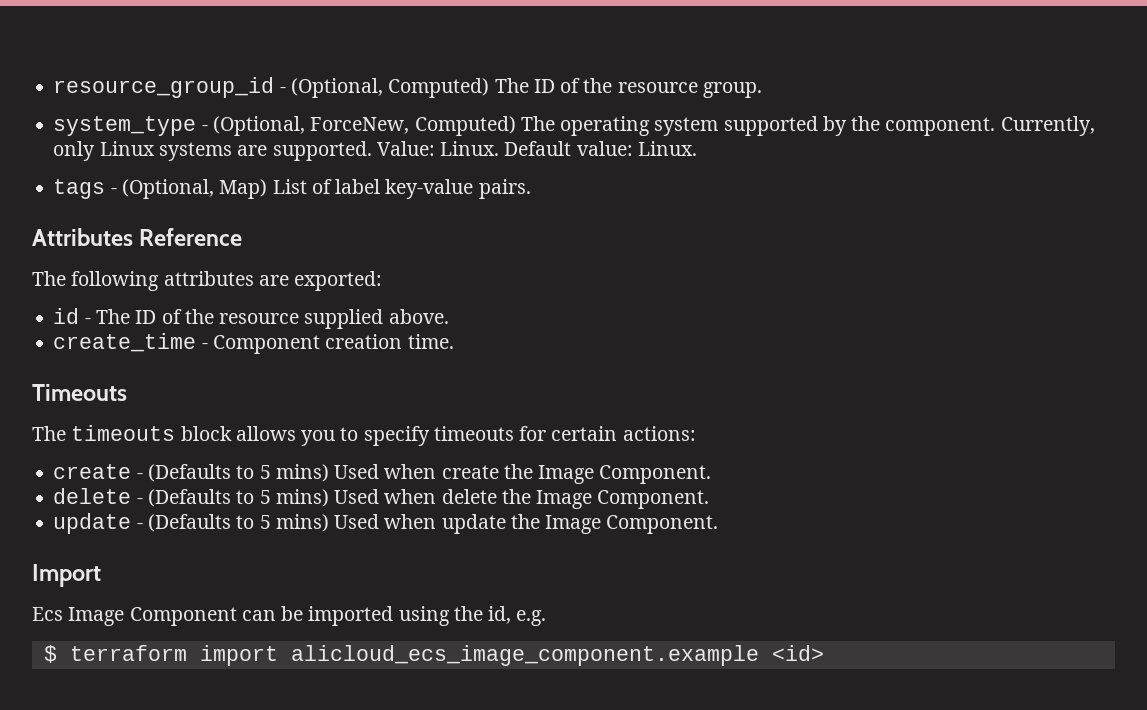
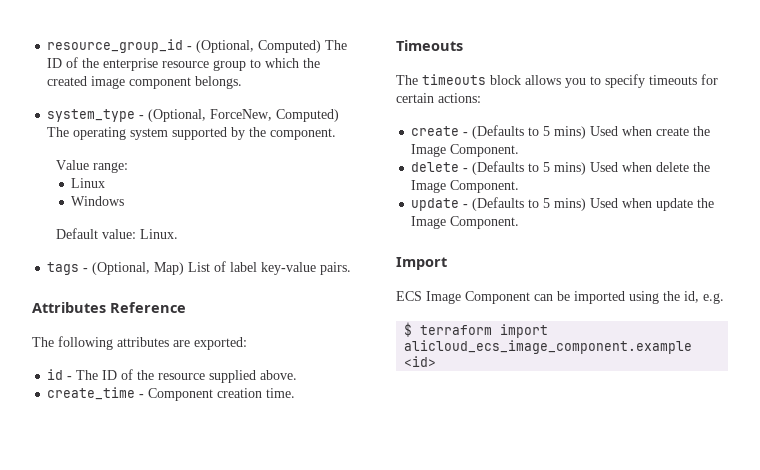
[617,82,762,98] resource group. -> [103,58,321,71] [47,76,243,89] enterprise resource group to which the created image component belongs.
[1000,116,1095,136] [53,141,96,161] Currently, only -> [56,160,129,173] // Value range: //
[158,141,500,161] systems are supported. Value: Linux. -> [71,196,125,206] // Windows //
[32,607,63,621] Ecs -> [396,291,422,301] ECS

